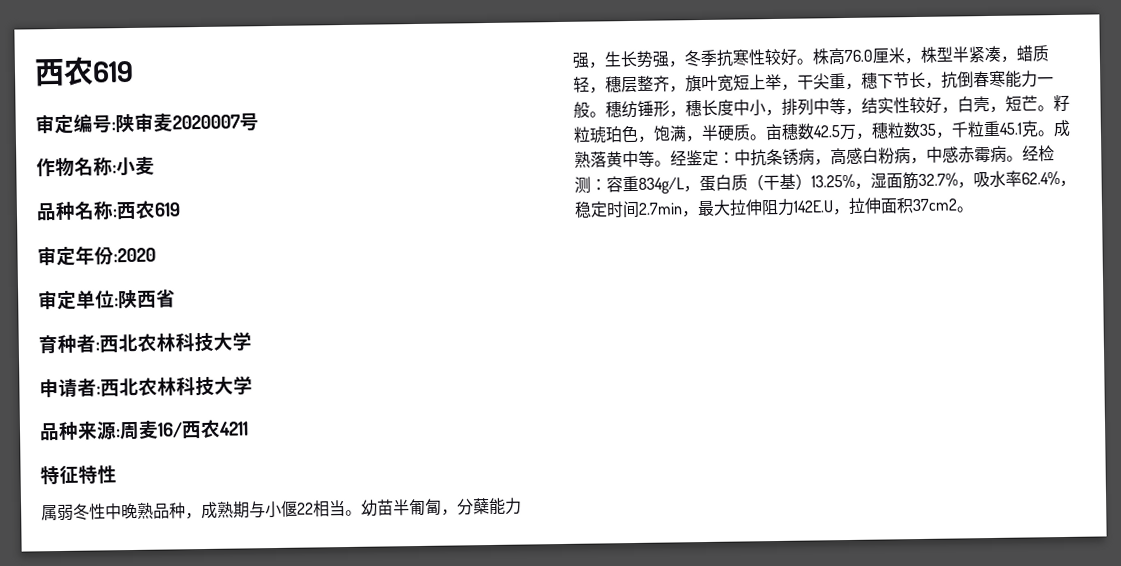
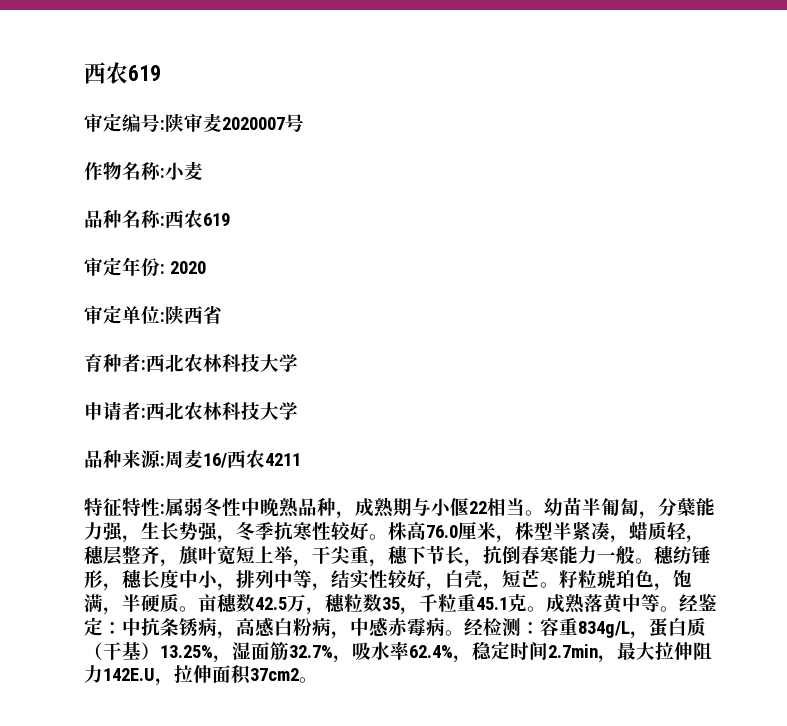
[113,247,156,263] :2020 -> [160,261,206,274] : 2020
(117, 474) // -> [160,504,165,514] :

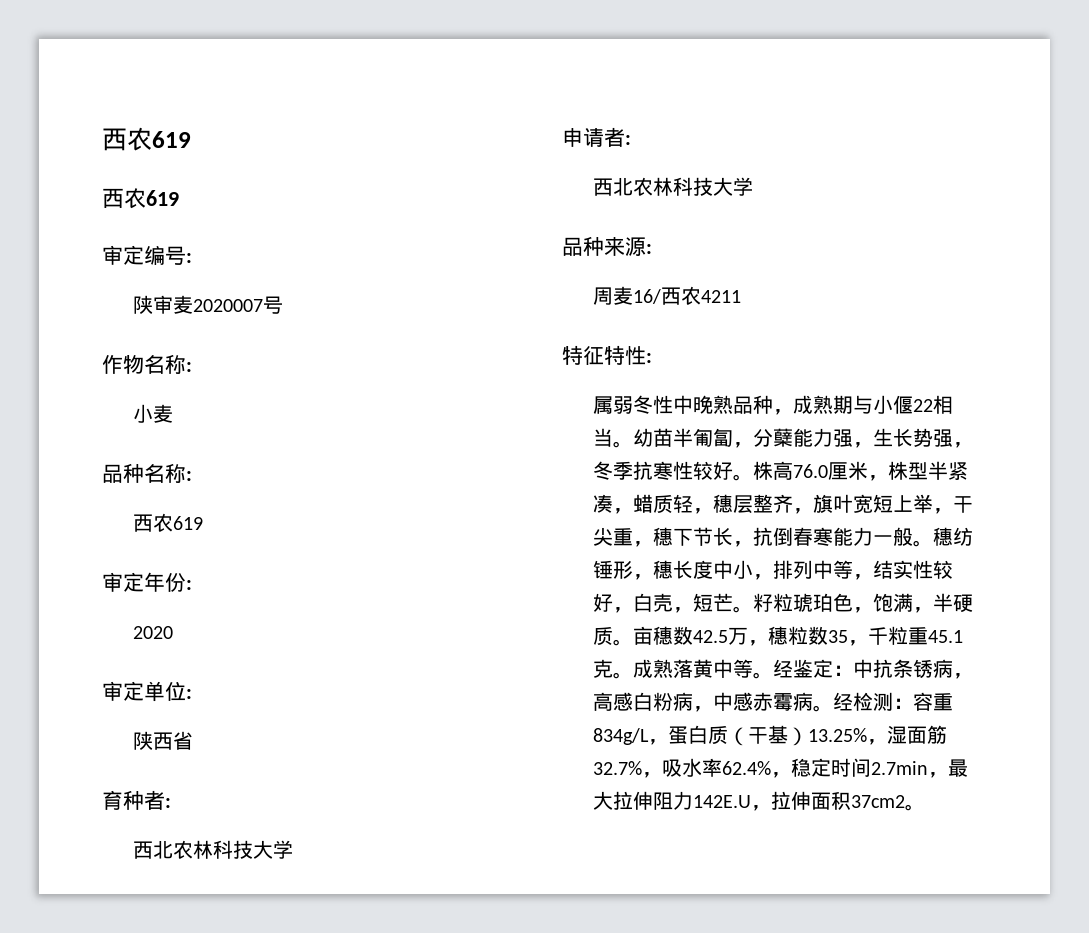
[84,62,161,85] 西农619 -> [102,127,191,151] [102,188,179,209] 西农619 // 西农619
(165, 125) none -> (192, 258) //
(165, 173) none -> (192, 367) //
(165, 221) none -> (192, 476) //
(165, 269) none -> (192, 585) //
(165, 317) none -> (192, 694) //
(146, 365) none -> (171, 803) //
(146, 413) none -> (631, 140) //
(165, 461) none -> (652, 249) //
(165, 509) none -> (652, 358) //

